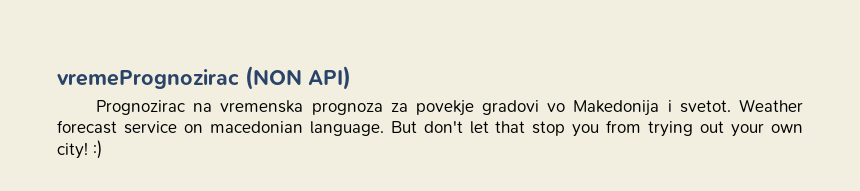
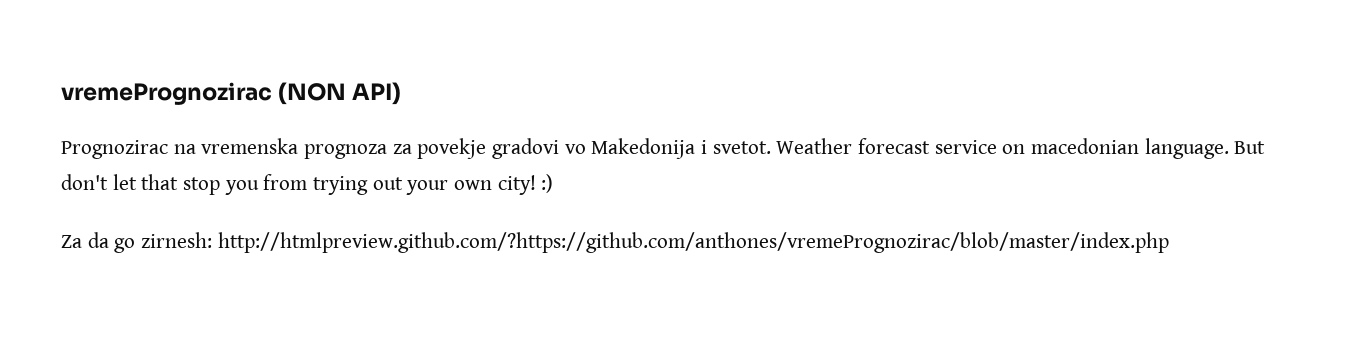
(102, 149) none -> [61,232,1169,253] // Za da go zirnesh: http://htmlpreview.github.com/?https://github.com/anthones/vremePrognozirac/blob/master/index.php

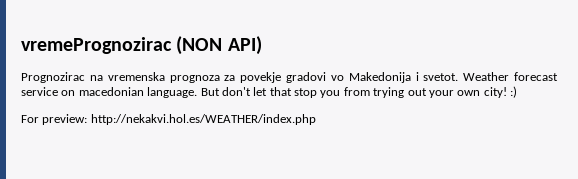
[61,232,1169,253] Za da go zirnesh: http://htmlpreview.github.com/?https://github.com/anthones/vremePrognozirac/blob/master/index.php -> [21,114,316,125] For preview: http://nekakvi.hol.es/WEATHER/index.php

